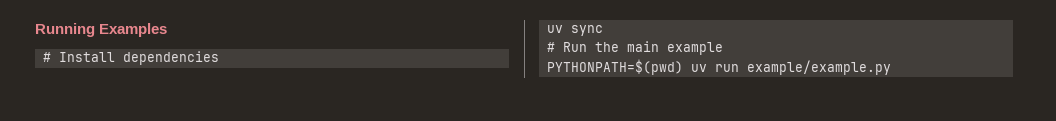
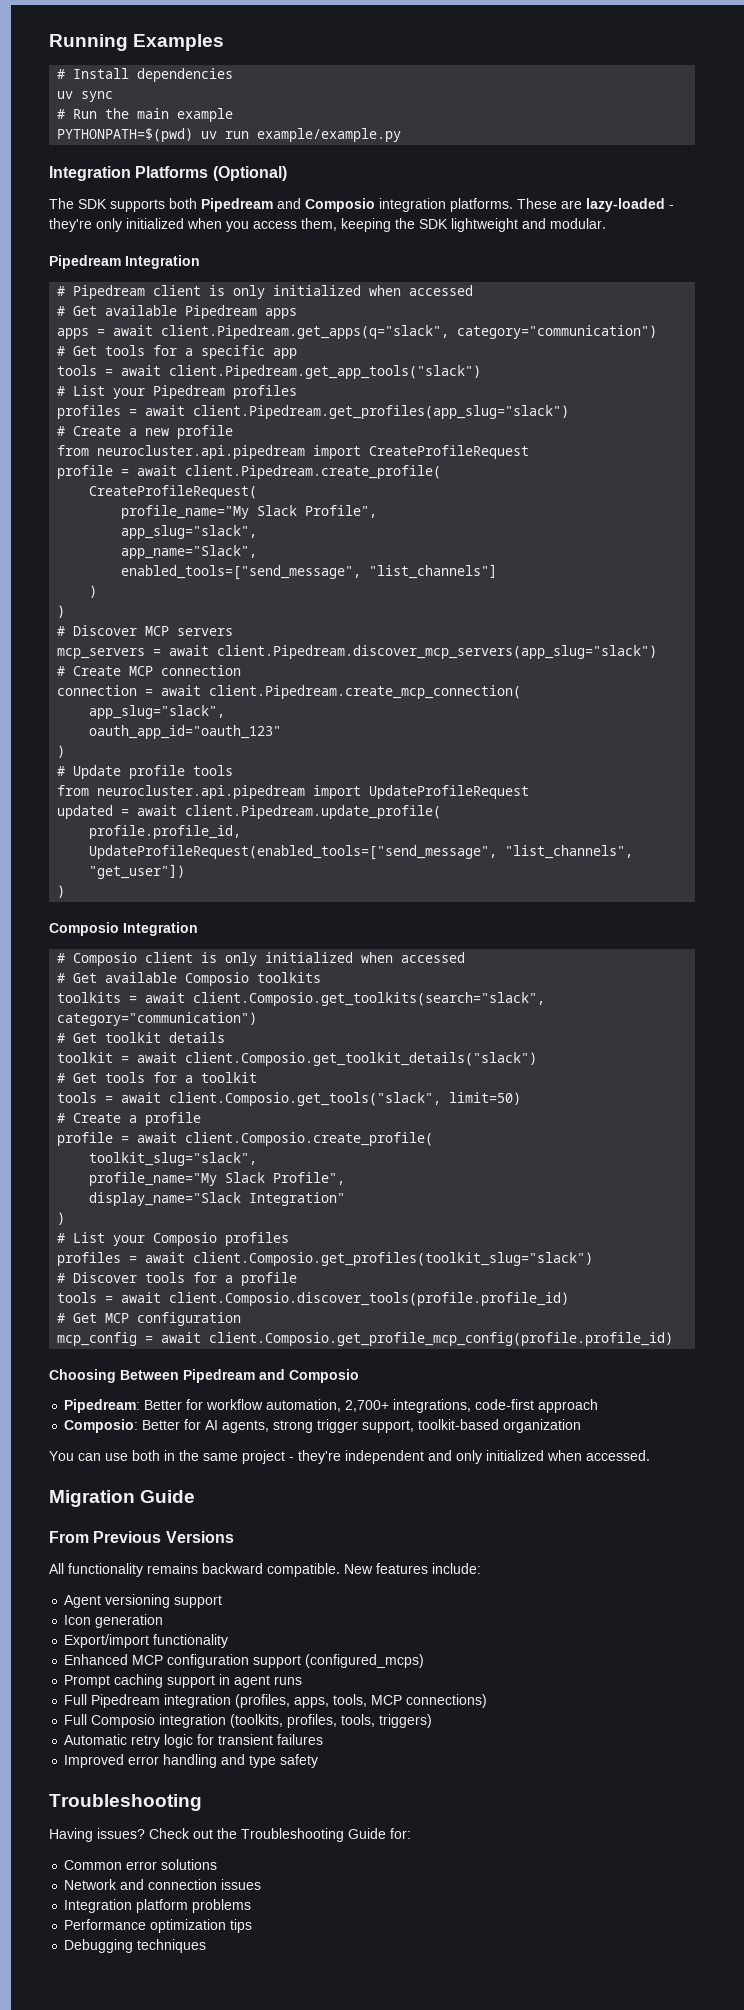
(892, 67) none -> [49,166,287,181] [49,198,674,212] [49,218,606,232] [49,255,200,269] [57,285,474,299] [57,305,298,319] [57,325,658,339] [57,345,298,359] [57,365,482,379] [57,385,298,399] [57,405,570,419] [57,425,234,439] [57,445,530,459] [57,465,442,479] [89,485,258,499] [121,505,378,519] [121,525,258,539] [121,545,258,559] [121,564,498,580] [89,585,98,598] [57,605,66,618] [57,625,234,636] [57,645,658,659] [57,665,242,676] [57,685,522,699] [89,705,226,719] [89,725,282,739] [57,745,66,758] [57,765,234,779] [57,785,530,799] [57,805,442,819] [89,825,242,839] [89,845,634,860] [89,864,186,879] [57,885,66,898] [49,922,198,936] [57,952,466,966] [57,972,322,986] [57,992,546,1006] [57,1012,258,1026] [57,1032,226,1043] [57,1052,538,1066] [57,1072,258,1083] [57,1092,522,1106] [57,1112,202,1126] [57,1132,434,1146] [89,1152,258,1166] [89,1172,346,1186] [89,1192,346,1206] [57,1212,66,1225] [57,1232,290,1246] [57,1252,594,1266] [57,1272,298,1286] [57,1292,570,1306] [57,1312,242,1326] [57,1332,674,1346] [49,1369,359,1383] [64,1399,599,1413] [64,1419,582,1433] [49,1450,650,1464] [49,1490,196,1507] [49,1531,234,1543] [49,1563,481,1577] [64,1594,223,1608] [64,1614,164,1628] [64,1634,229,1648] [64,1654,425,1668] [64,1674,303,1688] [64,1694,488,1708] [64,1714,433,1728] [64,1734,324,1748] [64,1754,319,1768] [49,1794,202,1811] [49,1828,411,1842] [64,1859,218,1870] [64,1879,262,1890] [64,1899,252,1913] [64,1919,253,1933] [64,1939,207,1953] // Integration Platforms (Optional) // The SDK supports both Pipedream and Composio integration platforms. These are lazy-loaded - they're only initialized when you access them, keeping the SDK lightweight and modular. // Pipedream Integration // # Pipedream client is only initialized when accessed // # Get available Pipedream apps // apps = await client.Pipedream.get_apps(q="slack", category="communication") // # Get tools for a specific app // tools = await client.Pipedream.get_app_tools("slack") // # List your Pipedream profiles // profiles = await client.Pipedream.get_profiles(app_slug="slack") // # Create a new profile // from neurocluster.api.pipedream import CreateProfileRequest // profile = await client.Pipedream.create_profile( // CreateProfileRequest( // profile_name="My Slack Profile", // app_slug="slack", // app_name="Slack", // enabled_tools=["send_message", "list_channels"] // ) // ) // # Discover MCP servers // mcp_servers = await client.Pipedream.discover_mcp_servers(app_slug="slack") // # Create MCP connection // connection = await client.Pipedream.create_mcp_connection( // app_slug="slack", // oauth_app_id="oauth_123" // ) // # Update profile tools // from neurocluster.api.pipedream import UpdateProfileRequest // updated = await client.Pipedream.update_profile( // profile.profile_id, // UpdateProfileRequest(enabled_tools=["send_message", "list_channels", "get_user"]) // ) // Composio Integration // # Composio client is only initialized when accessed // # Get available Composio toolkits // toolkits = await client.Composio.get_toolkits(search="slack", category="communication") // # Get toolkit details // toolkit = await client.Composio.get_toolkit_details("slack") // # Get tools for a toolkit // tools = await client.Composio.get_tools("slack", limit=50) // # Create a profile // profile = await client.Composio.create_profile( // toolkit_slug="slack", // profile_name="My Slack Profile", // display_name="Slack Integration" // ) // # List your Composio profiles // profiles = await client.Composio.get_profiles(toolkit_slug="slack") // # Discover tools for a profile // tools = await client.Composio.discover_tools(profile.profile_id) // # Get MCP configuration // mcp_config = await client.Composio.get_profile_mcp_config(profile.profile_id) // Choosing Between Pipedream and Composio // Pipedream: Better for workflow automation, 2,700+ integrations, code-first approach // Composio: Better for AI agents, strong trigger support, toolkit-based organization // You can use both in the same project - they're independent and only initialized when accessed. // Migration Guide // From Previous Versions // All functionality remains backward compatible. New features include: // Agent versioning support // Icon generation // Export/import functionality // Enhanced MCP configuration support (configured_mcps) // Prompt caching support in agent runs // Full Pipedream integration (profiles, apps, tools, MCP connections) // Full Composio integration (toolkits, profiles, tools, triggers) // Automatic retry logic for transient failures // Improved error handling and type safety // Troubleshooting // Having issues? Check out the Troubleshooting Guide for: // Common error solutions // Network and connection issues // Integration platform problems // Performance optimization tips // Debugging techniques

